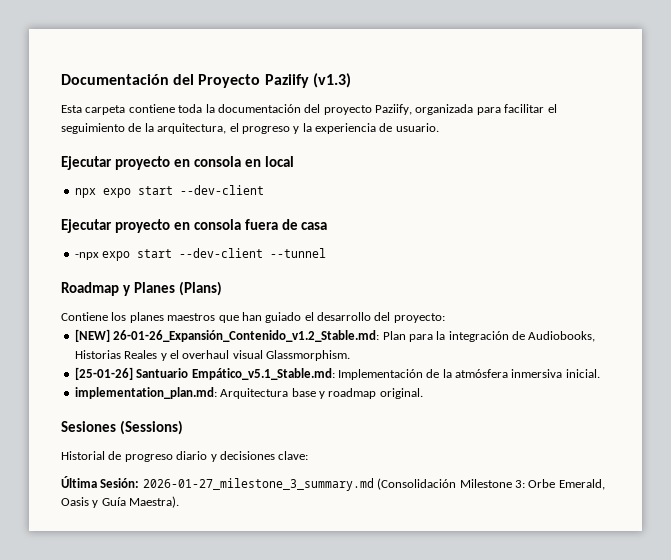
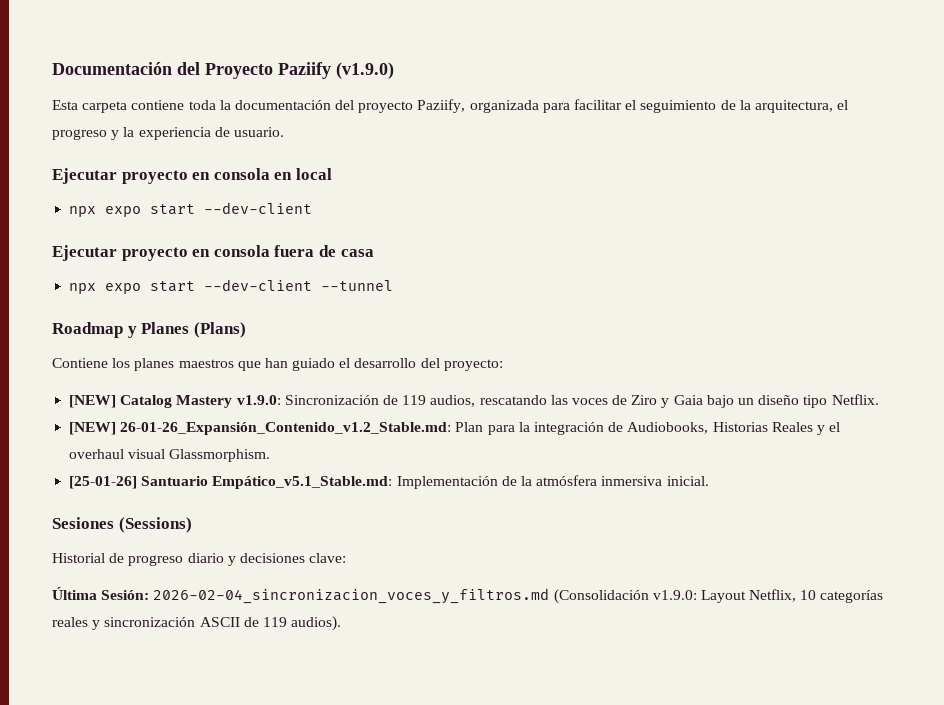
[312,73,351,88] (v1.3) -> [336,62,394,79] (v1.9.0)
[74,252,99,260] -npx -> [69,283,97,294] npx
(445, 318) none -> [69,394,879,408] // [NEW] Catalog Mastery v1.9.0: Sincronización de 119 audios, rescatando las voces de Ziro y Gaia bajo un diseño tipo Netflix.
[74,387,423,399] // implementation_plan.md: Arquitectura base y roadmap original. -> (709, 481) none
[142,478,605,491] [61,496,180,508] 2026-01-27_milestone_3_summary.md (Consolidación Milestone 3: Orbe Emerald, Oasis y Guía Maestra). -> [153,588,884,604] [52,616,342,631] 2026-02-04_sincronizacion_voces_y_filtros.md (Consolidación v1.9.0: Layout Netflix, 10 categorías reales y sincronización ASCII de 119 audios).

